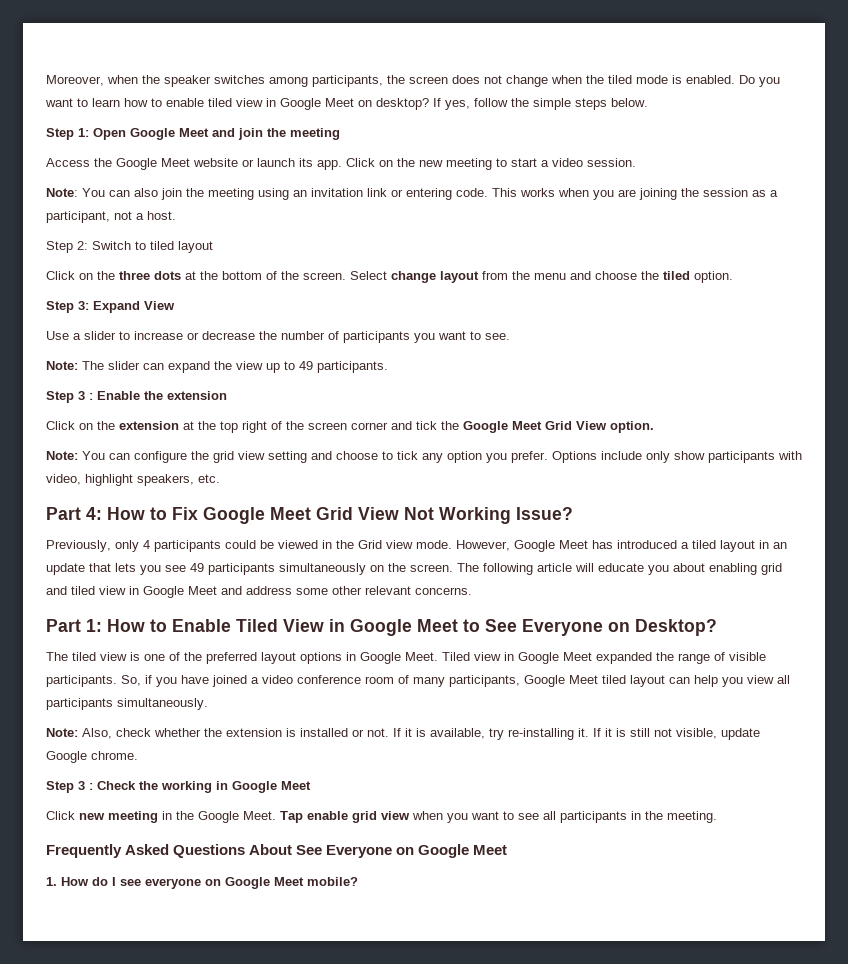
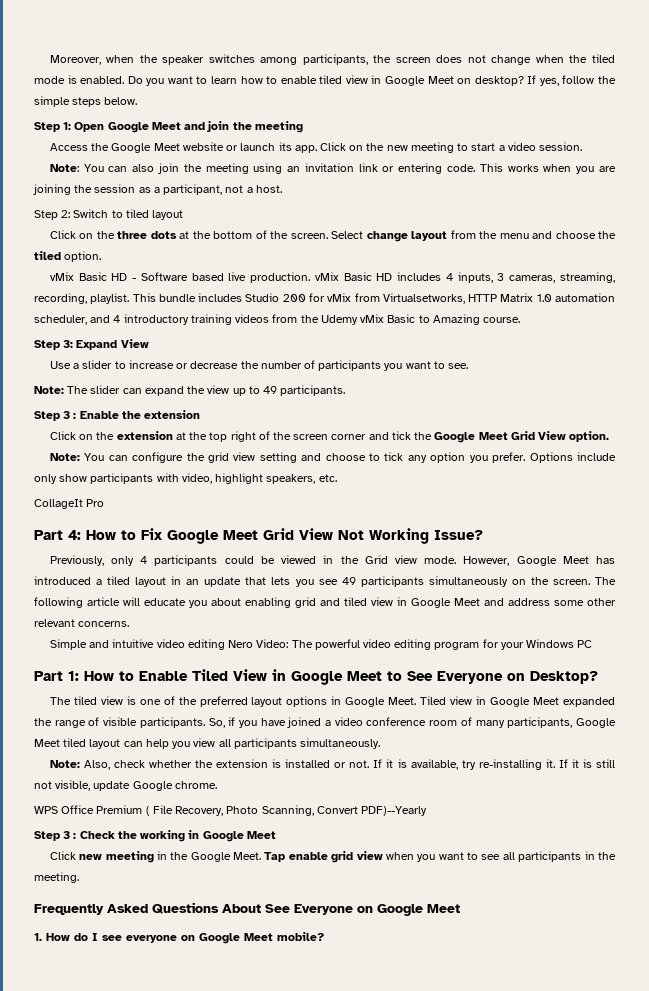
(733, 277) none -> [49,272,615,283] [34,293,615,304] [34,314,521,325] // vMix Basic HD - Software based live production. vMix Basic HD includes 4 inputs, 3 cameras, streaming, recording, playlist. This bundle includes Studio 200 for vMix from Virtualsetworks, HTTP Matrix 1.0 automation scheduler, and 4 introductory training videos from the Udemy vMix Basic to Amazing course.
(220, 478) none -> [34,499,105,509] // CollageIt Pro
(472, 591) none -> [49,639,593,650] // Simple and intuitive video editing Nero Video: The powerful video editing program for your Windows PC
(138, 755) none -> [34,805,428,816] // WPS Office Premium ( File Recovery, Photo Scanning, Convert PDF)--Yearly

